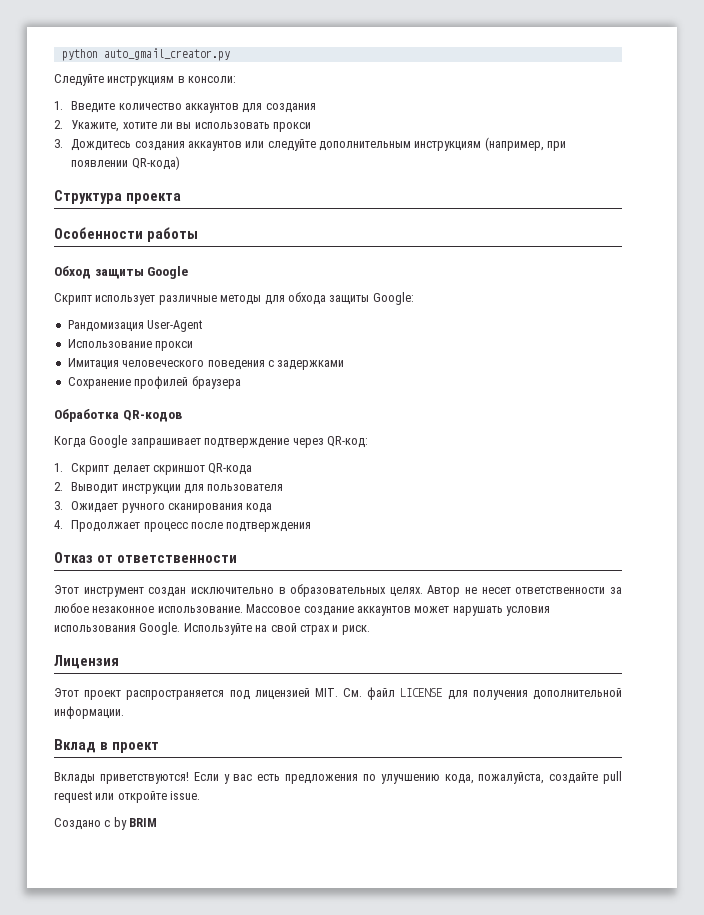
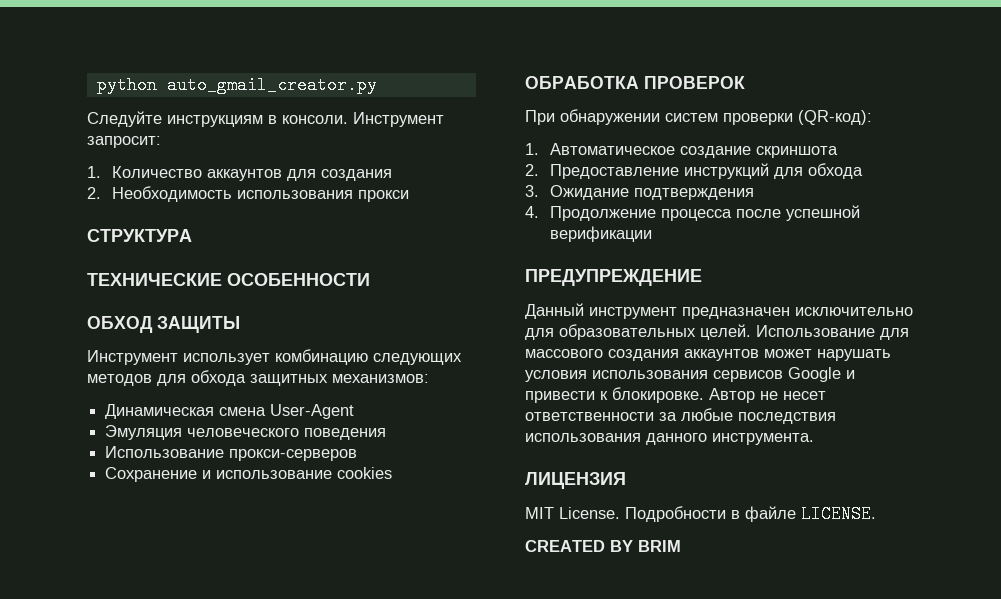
[188,76,237,83] [54,101,182,113] консоли: // 1. Введите количество -> [282,112,444,127] [87,136,161,148] [87,166,203,178] консоли. Инструмент запросит: // 1. Количество
[71,120,312,132] [54,137,567,151] [71,156,180,170] [54,190,181,204] [54,227,198,242] [54,266,189,279] [54,292,414,305] [67,320,203,332] [67,339,194,351] [67,358,345,370] [67,376,241,389] [54,409,182,422] [54,435,368,448] [54,463,253,475] [54,482,284,494] [54,501,273,513] [54,520,312,532] [54,552,237,563] [54,584,423,597] Укажите, хотите ли вы использовать прокси // 3. Дождитесь создания аккаунтов или следуйте дополнительным инструкциям (например, при появлении QR-кода) // Структура проекта // Особенности работы // Обход защиты Google // Скрипт использует различные методы для обхода защиты Google: // Рандомизация User-Agent // Использование прокси // Имитация человеческого поведения с задержками // Сохранение профилей браузера // Обработка QR-кодов // Когда Google запрашивает подтверждение через QR-код: // 1. Скрипт делает скриншот QR-кода // 2. Выводит инструкции для пользователя // 3. Ожидает ручного сканирования кода // 4. Продолжает процесс после подтверждения // Отказ от ответственности // Этот инструмент создан исключительно в образовательных целях. -> [112,186,410,202] [87,229,192,242] [87,273,370,286] [87,316,240,333] [87,349,462,365] [87,370,429,386] [105,404,355,419] [105,425,387,440] [105,446,358,461] [105,467,393,482] [525,76,745,89] [525,109,872,125] [525,143,839,158] [525,163,864,179] [525,185,755,200] [525,205,861,221] [550,226,653,242] [525,269,702,286] [525,303,913,319] [525,324,909,340] [525,349,891,361] [525,367,855,382] [525,387,704,403] Необходимость использования прокси // СТРУКТУРА // ТЕХНИЧЕСКИЕ ОСОБЕННОСТИ // ОБХОД ЗАЩИТЫ // Инструмент использует комбинацию следующих методов для обхода защитных механизмов: // Динамическая смена User-Agent // Эмуляция человеческого поведения // Использование прокси-серверов // Сохранение и использование cookies // ОБРАБОТКА ПРОВЕРОК // При обнаружении систем проверки (QR-код): // 1. Автоматическое создание скриншота // 2. Предоставление инструкций для обхода // 3. Ожидание подтверждения // 4. Продолжение процесса после успешной верификации // ПРЕДУПРЕЖДЕНИЕ // Данный инструмент предназначен исключительно для образовательных целей. Использование для массового создания аккаунтов может нарушать условия использования сервисов Google и привести к блокировке.
[54,603,550,616] [54,622,370,635] [54,655,119,669] [54,687,622,700] [54,706,124,719] [54,739,159,753] [54,771,622,784] [54,791,201,803] [54,817,127,830] любое незаконное использование. Массовое создание аккаунтов может нарушать условия использования Google. Используйте на свой страх и риск. // Лицензия // Этот проект распространяется под лицензией MIT. См. файл LICENSE для получения дополнительной информации. // Вклад в проект // Вклады приветствуются! Если у вас есть предложения по улучшению кода, пожалуйста, создайте pull request или откройте issue. // Создано с by -> [681,408,836,424] [525,433,814,445] [525,472,626,489] [525,505,876,523] [525,540,633,552] любые последствия использования данного инструмента. // ЛИЦЕНЗИЯ // MIT License. Подробности в файле LICENSE. // CREATED BY

